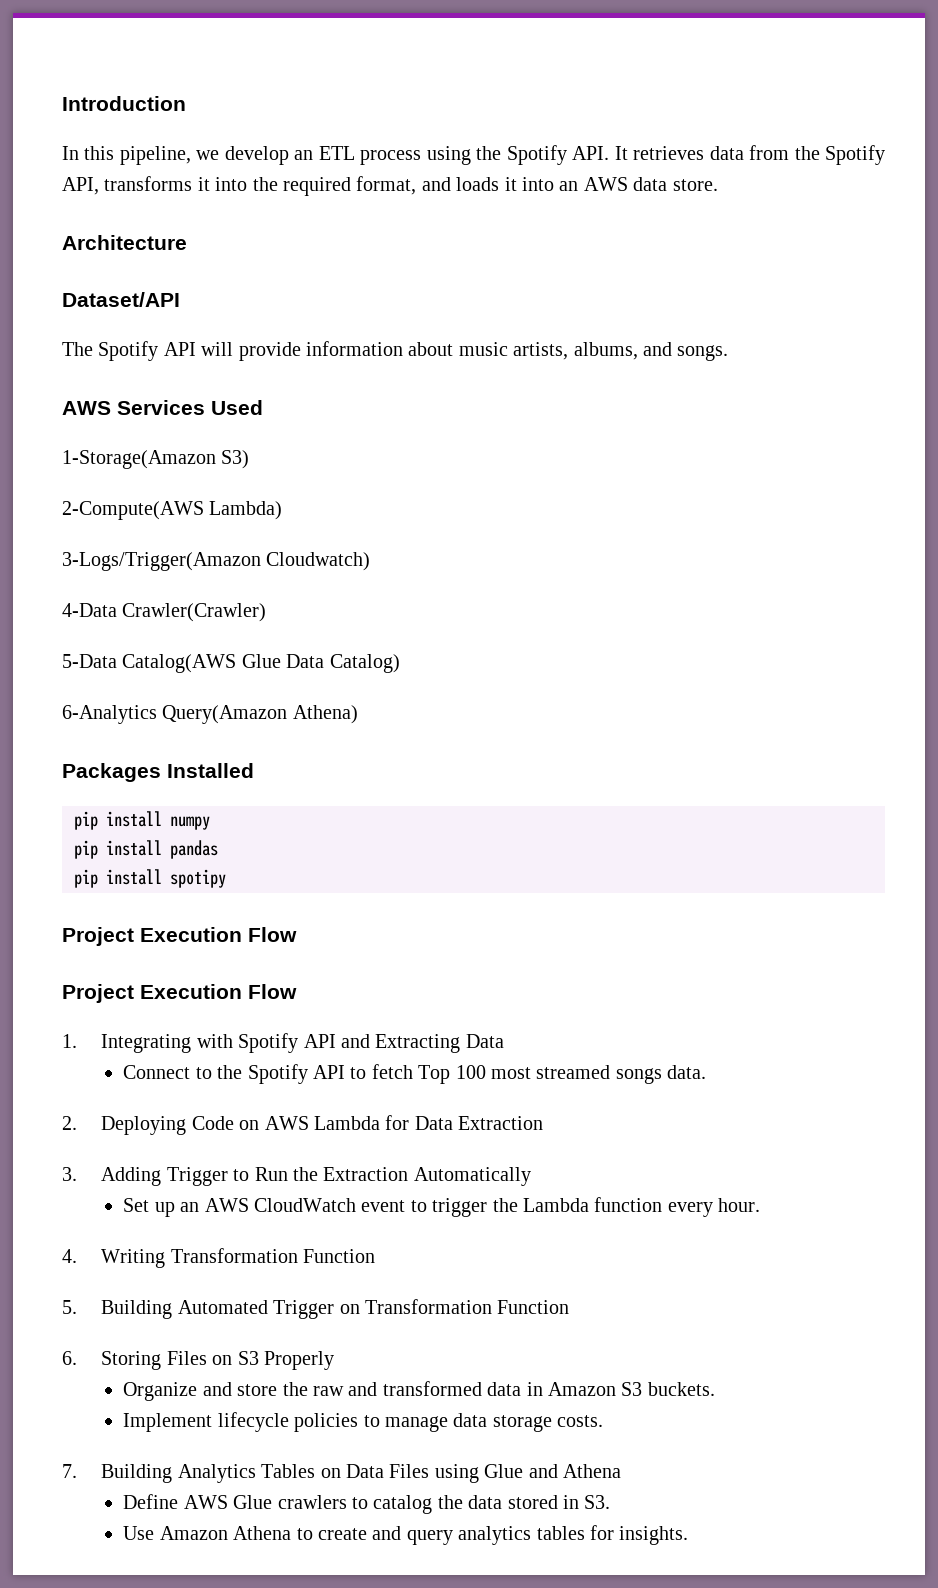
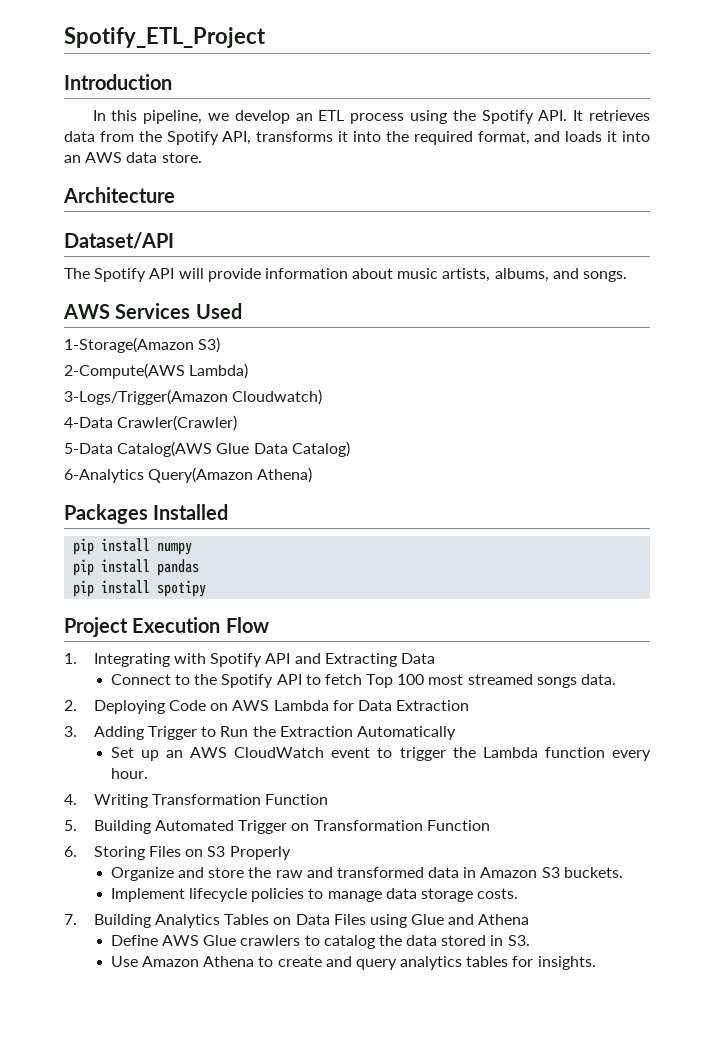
(62, 103) none -> [64,27,266,48] Spotify_ETL_Project //
[62,984,297,1003] // Project Execution Flow -> (269, 625) none

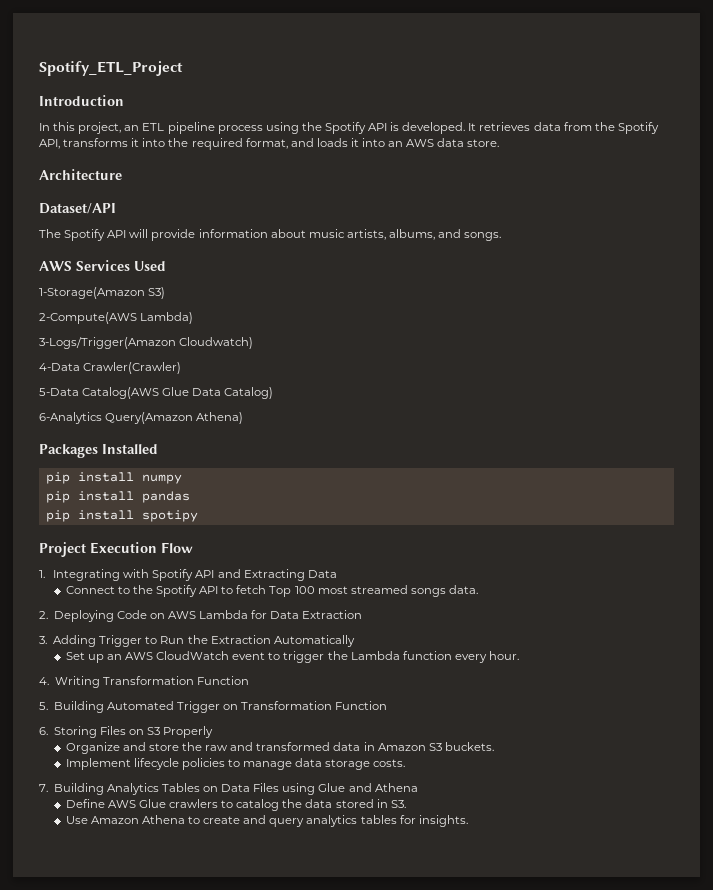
[143,110,290,124] pipeline, we develop -> [78,122,122,134] project,
(345, 115) none -> [167,122,215,134] pipeline
[538,110,568,121] API. -> [368,122,466,134] API is developed.

